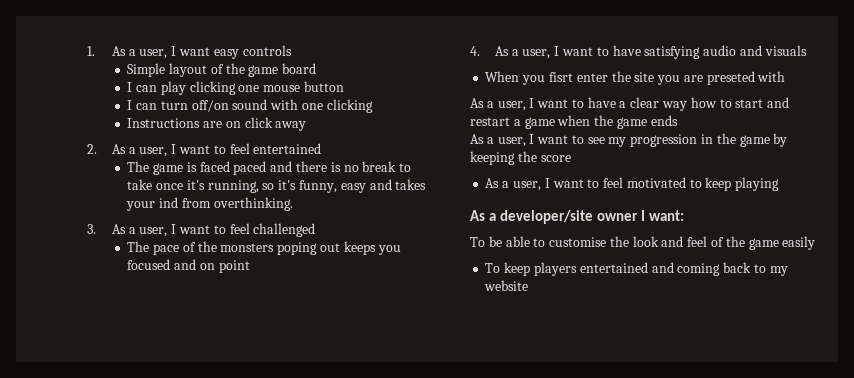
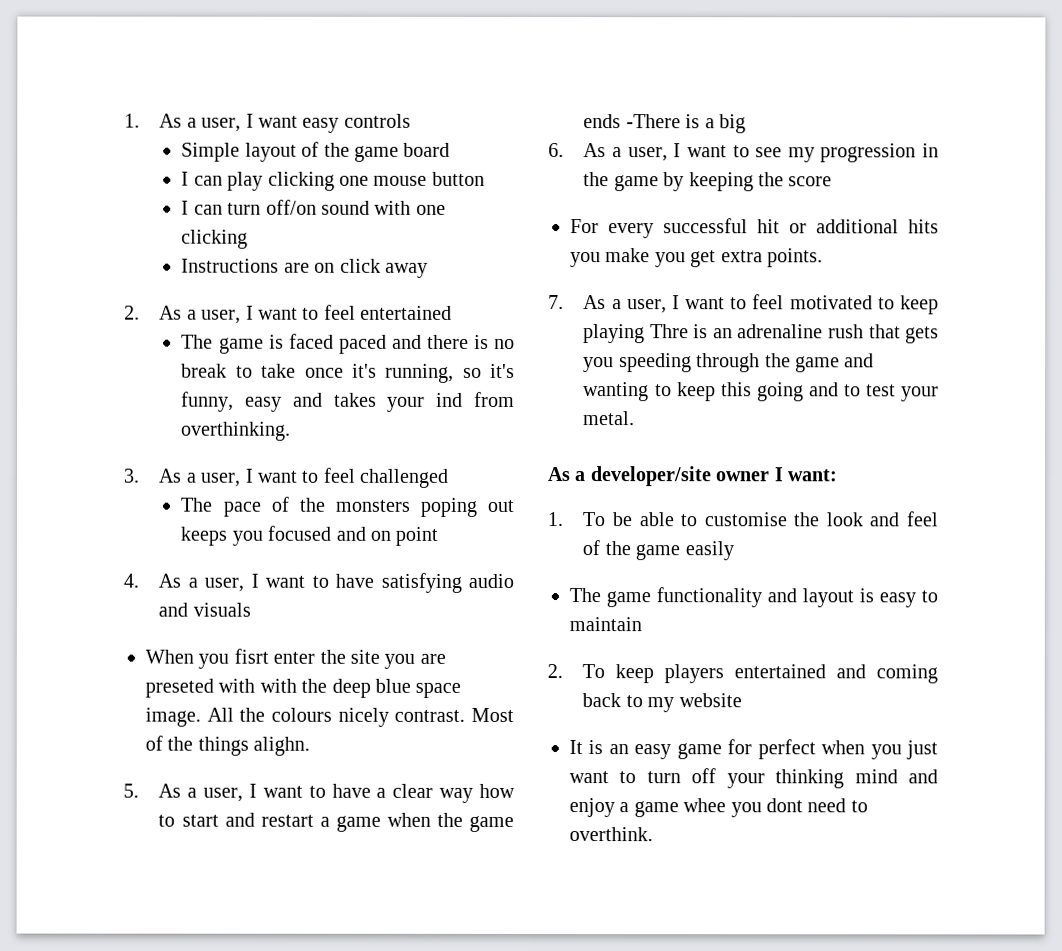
(786, 76) // -> [259,678,462,698] [145,707,514,727] [145,735,311,756] [123,783,139,798] with the deep blue space image. All the colours nicely contrast. Most of the things alighn. // 5.
(678, 120) // -> [625,114,747,134] [548,143,564,158] -There is a big // 6.
(571, 158) none -> [570,218,939,239] [570,248,823,268] [548,295,564,310] For every successful hit or additional hits you make you get extra points. // 7.
(780, 184) none -> [649,324,939,344] [583,353,875,373] [583,382,940,402] [583,411,636,426] Thre is an adrenaline rush that gets you speeding through the game and wanting to keep this going and to test your metal.
(684, 215) none -> [547,512,563,527] 1.
(816, 243) none -> [569,587,938,608] [569,617,642,632] [547,664,563,679] The game functionality and layout is easy to maintain // 2.
(529, 285) none -> [569,739,939,760] [569,768,938,789] [569,798,868,818] [569,827,653,842] // It is an easy game for perfect when you just want to turn off your thinking mind and enjoy a game whee you dont need to overthink.

